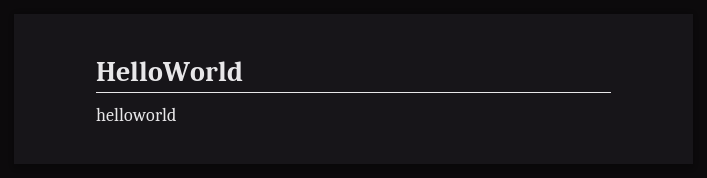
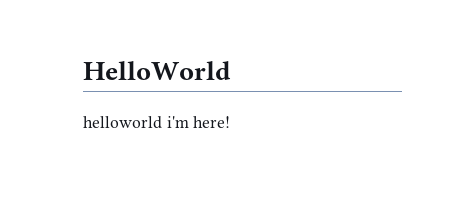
(176, 114) none -> [166,116,231,128] i'm here!

